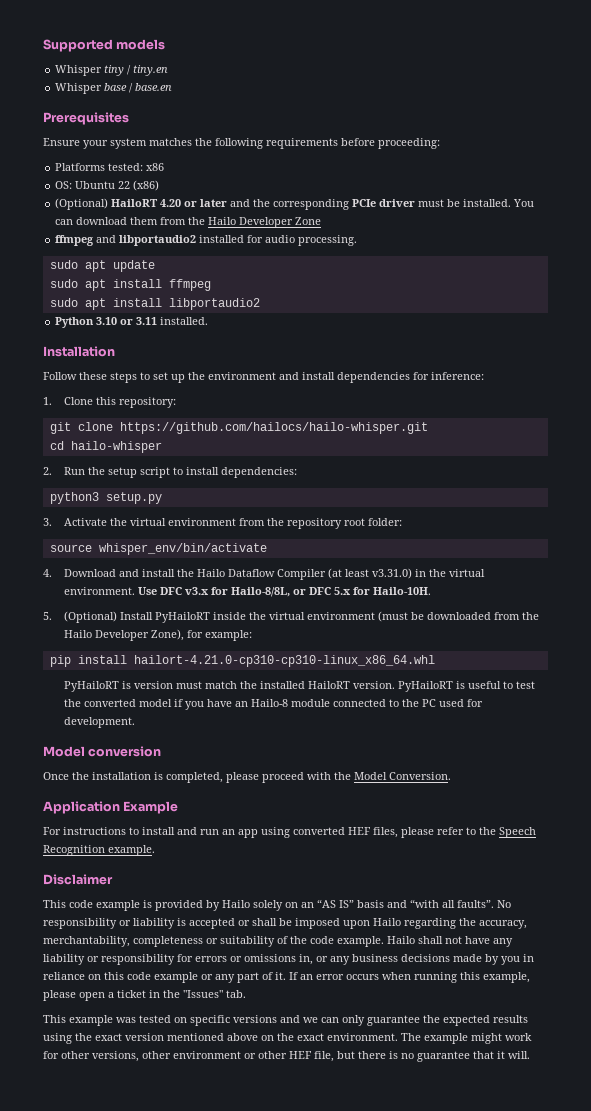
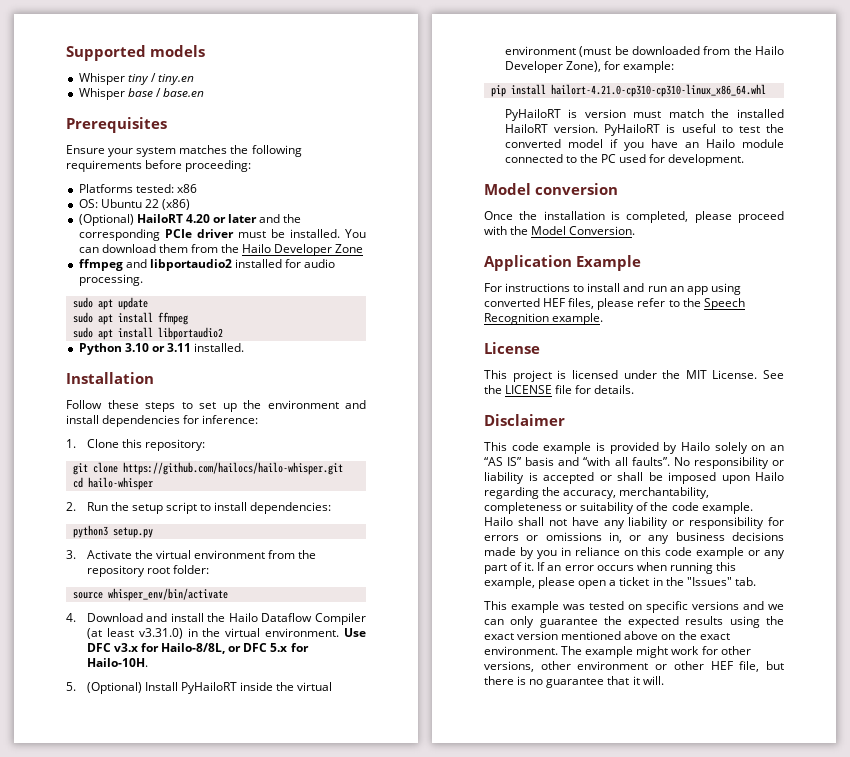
[251,699,289,707] Hailo-8 -> [705,139,735,148] Hailo
(155, 850) none -> [484,342,540,354] [484,370,784,382] [484,385,635,394] // License // This project is licensed under the MIT License. See the LICENSE file for details.

